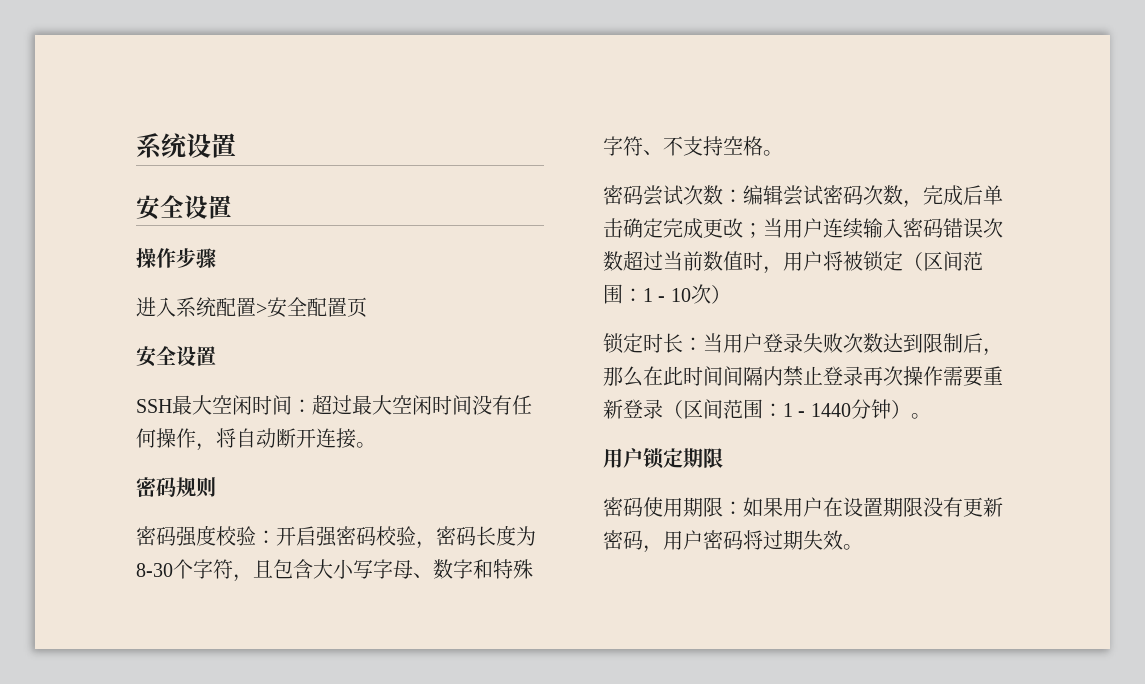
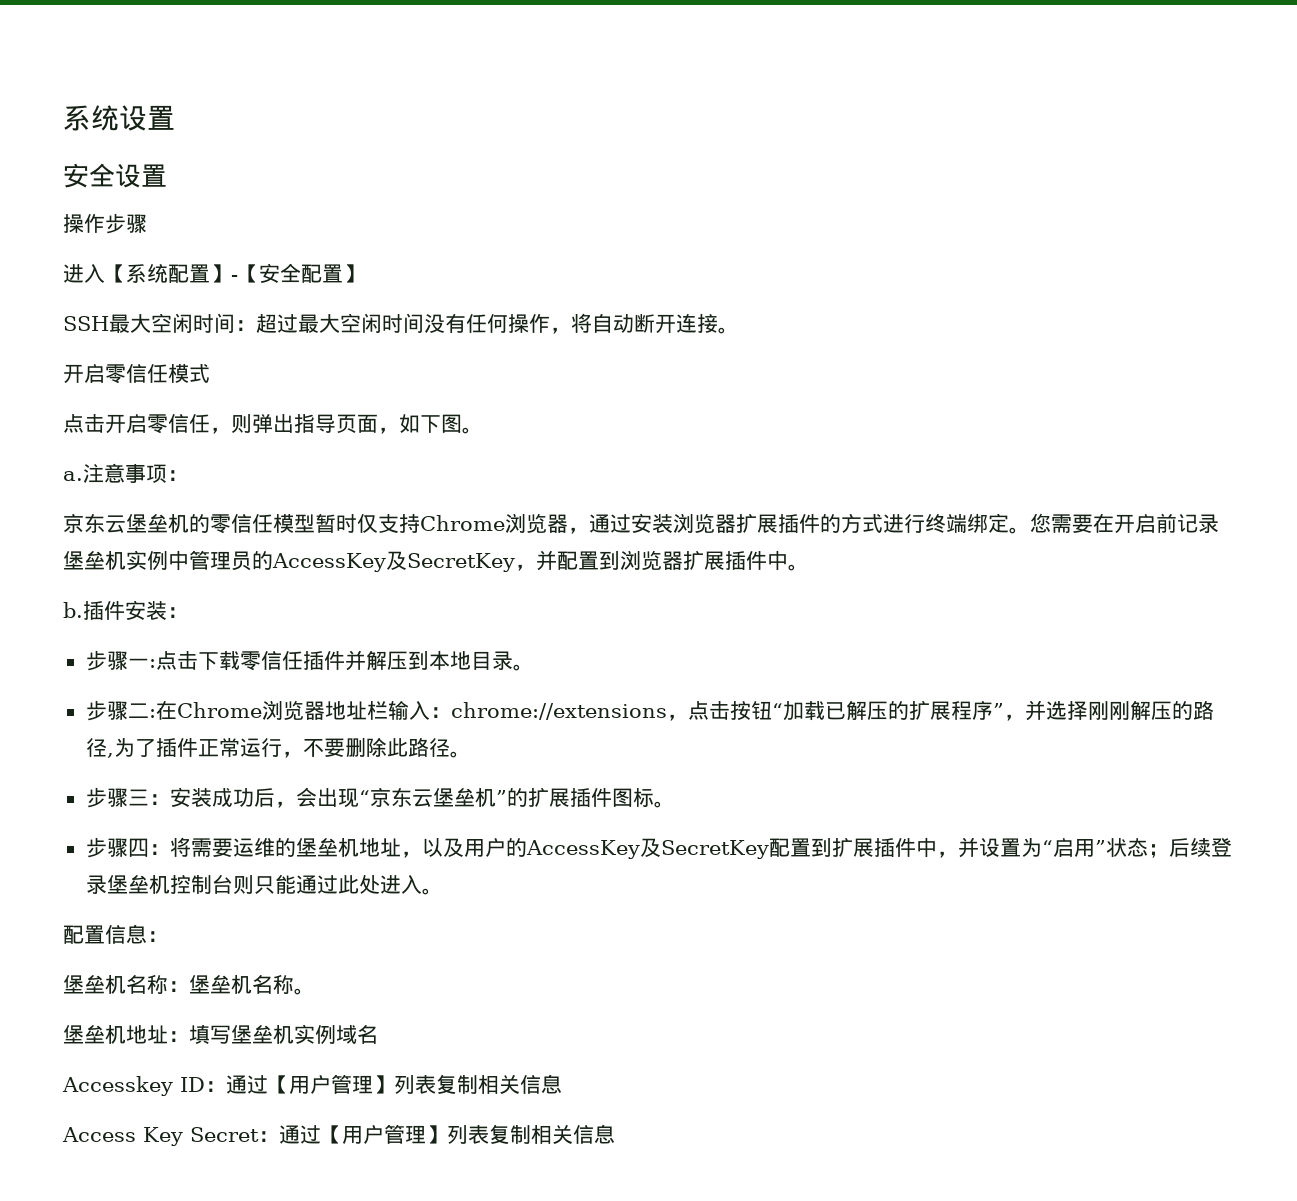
(176, 307) none -> [105,264,126,283] 【
[256,297,367,318] [136,346,216,367] >安全配置页 // 安全设置 -> [210,263,364,283] 】-【安全配置】
[136,477,216,498] [136,525,536,549] [136,559,533,582] [603,136,783,156] [603,185,1003,208] [603,218,1003,239] [603,251,983,274] [603,284,731,304] [603,333,1003,356] [603,366,1003,387] [603,399,931,419] [603,448,723,469] [603,497,1003,517] [603,530,863,553] 密码规则 // 密码强度校验：开启强密码校验，密码长度为8-30个字符，且包含大小写字母、数字和特殊字符、不支持空格。 // 密码尝试次数：编辑尝试密码次数，完成后单击确定完成更改；当用户连续输入密码错误次数超过当前数值时，用户将被锁定（区间范围：1 - 10次） // 锁定时长：当用户登录失败次数达到限制后，那么在此时间间隔内禁止登录再次操作需要重新登录（区间范围：1 - 1440分钟）。 // 用户锁定期限 // 密码使用期限：如果用户在设置期限没有更新密码，用户密码将过期失效。 -> [63,363,210,384] [63,413,483,434] [63,463,188,483] [63,513,1219,534] [63,550,809,572] [63,600,188,620] [85,650,534,671] [85,700,1214,721] [85,737,471,758] [85,787,675,808] [85,837,1232,859] [85,874,443,895] [63,924,168,944] [63,974,315,995] [63,1024,378,1045] [62,1074,562,1096] [62,1124,615,1146] 开启零信任模式 // 点击开启零信任，则弹出指导页面，如下图。 // a.注意事项： // 京东云堡垒机的零信任模型暂时仅支持Chrome浏览器，通过安装浏览器扩展插件的方式进行终端绑定。您需要在开启前记录堡垒机实例中管理员的AccessKey及SecretKey，并配置到浏览器扩展插件中。 // b.插件安装： // 步骤一:点击下载零信任插件并解压到本地目录。 // 步骤二:在Chrome浏览器地址栏输入：chrome://extensions，点击按钮“加载已解压的扩展程序”，并选择刚刚解压的路径,为了插件正常运行，不要删除此路径。 // 步骤三：安装成功后，会出现“京东云堡垒机”的扩展插件图标。 // 步骤四：将需要运维的堡垒机地址，以及用户的AccessKey及SecretKey配置到扩展插件中，并设置为“启用”状态；后续登录堡垒机控制台则只能通过此处进入。 // 配置信息： // 堡垒机名称：堡垒机名称。 // 堡垒机地址：填写堡垒机实例域名 // Accesskey ID：通过【用户管理】列表复制相关信息 // Access Key Secret：通过【用户管理】列表复制相关信息

